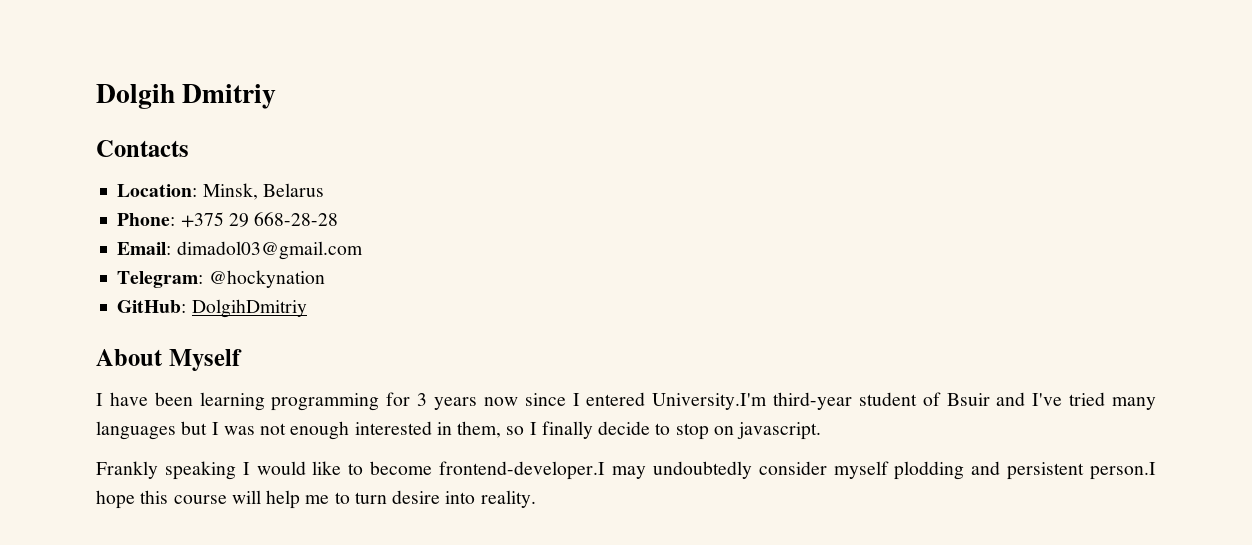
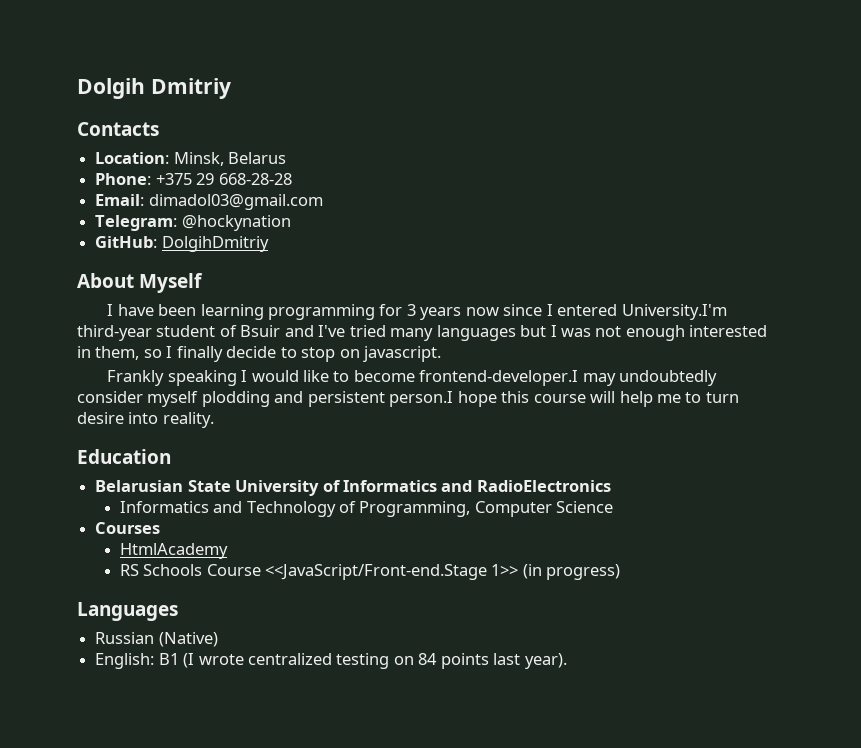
(536, 499) none -> [77,449,171,464] [95,480,611,496] [119,501,614,517] [95,522,161,534] [119,543,228,559] [119,564,621,580] [77,602,178,621] [95,632,218,647] [95,653,567,669] // Education // Belarusian State University of Informatics and RadioElectronics // Informatics and Technology of Programming, Computer Science // Courses // HtmlAcademy // RS Schools Course <<JavaScript/Front-end.Stage 1>> (in progress) // Languages // Russian (Native) // English: B1 (I wrote centralized testing on 84 points last year).

